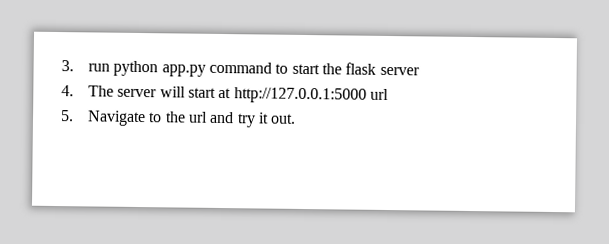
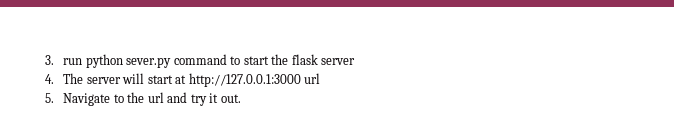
[161,64,206,77] app.py -> [126,57,172,68] sever.py
[233,87,367,104] http://127.0.0.1:5000 -> [188,73,301,87] http://127.0.0.1:3000

